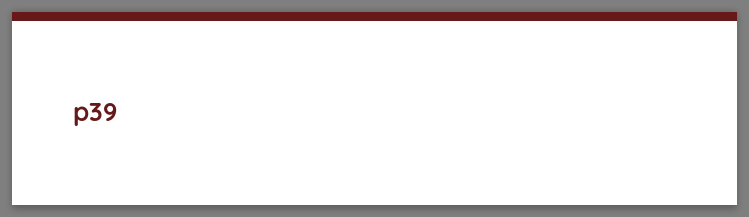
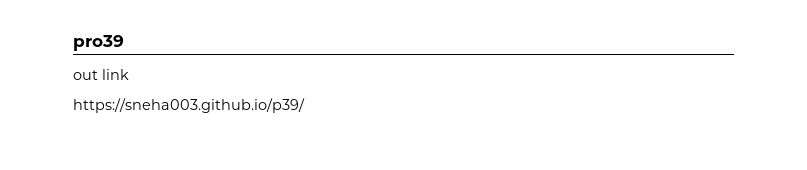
[73,103,117,126] p39 -> [73,35,124,51] [73,69,129,80] [73,98,305,113] pro39 // out link // https://sneha003.github.io/p39/

